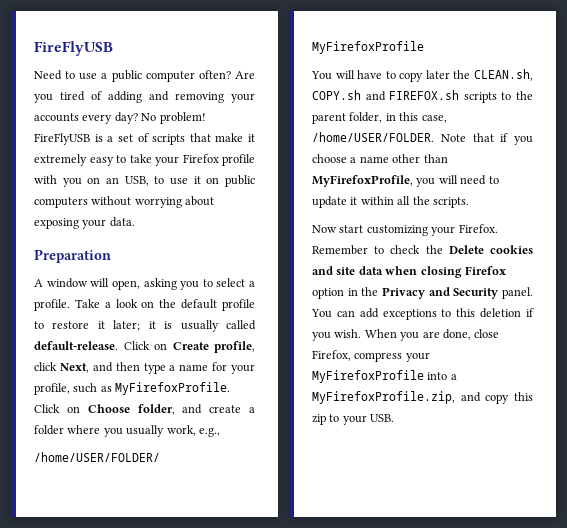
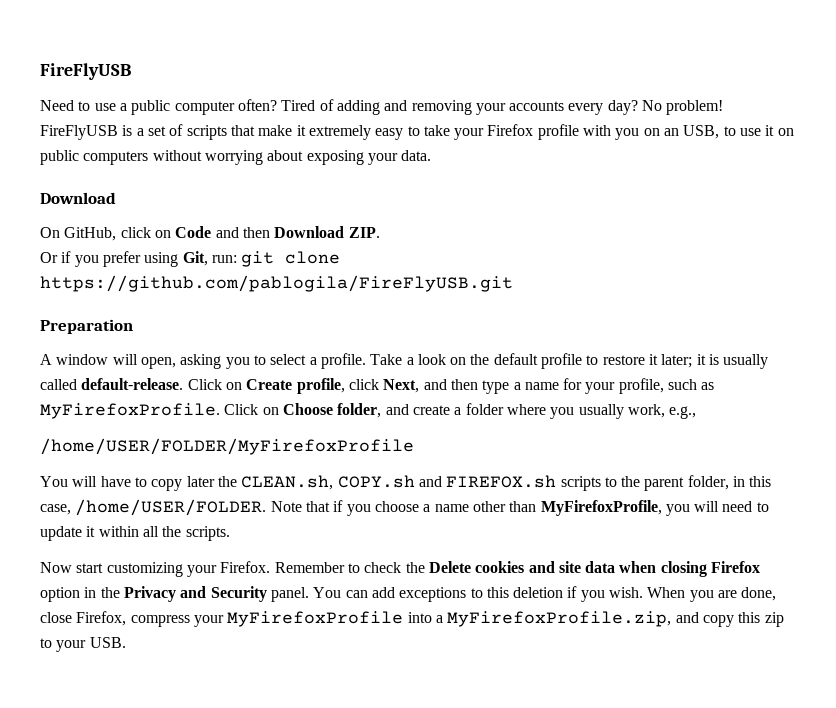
[235,71,255,79] [34,91,85,103] Are you tired -> [281,100,316,111] Tired
(135, 222) none -> [40,192,116,204] [40,226,380,241] [40,251,341,267] [40,275,513,292] // Download // On GitHub, click on Code and then Download ZIP. // Or if you prefer using Git, run: git clone https://github.com/pablogila/FireFlyUSB.git

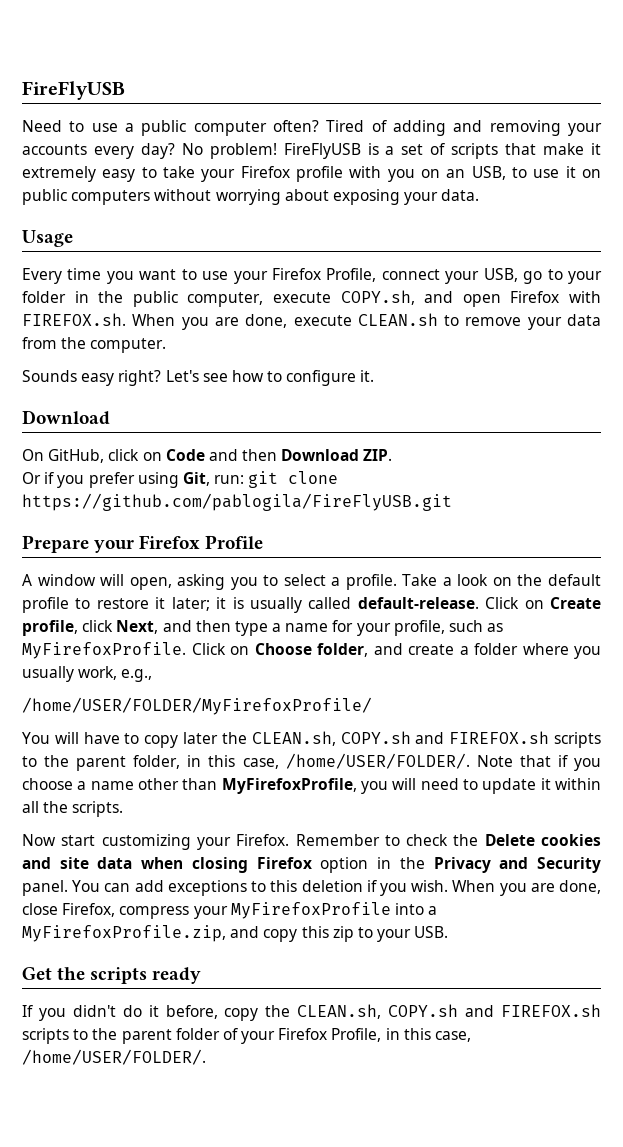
(432, 155) none -> [22,230,73,247] [22,268,602,284] [22,290,602,307] [22,313,601,330] [22,337,167,353] [22,370,375,386] // Usage // Every time you want to use your Firefox Profile, connect your USB, go to your folder in the public computer, execute COPY.sh, and open Firefox with FIREFOX.sh. When you are done, execute CLEAN.sh to remove your data from the computer. // Sounds easy right? Let's see how to configure it.
[40,319,133,334] Preparation -> [22,535,264,553] Prepare your Firefox Profile
[40,438,414,455] /home/USER/FOLDER/MyFirefoxProfile -> [22,697,372,715] /home/USER/FOLDER/MyFirefoxProfile/
[75,499,267,516] /home/USER/FOLDER. -> [285,753,470,769] /home/USER/FOLDER/.
(126, 642) none -> [22,967,202,984] [22,1004,602,1021] [22,1028,472,1044] [22,1049,206,1065] // Get the scripts ready // If you didn't do it before, copy the CLEAN.sh, COPY.sh and FIREFOX.sh scripts to the parent folder of your Firefox Profile, in this case, /home/USER/FOLDER/.

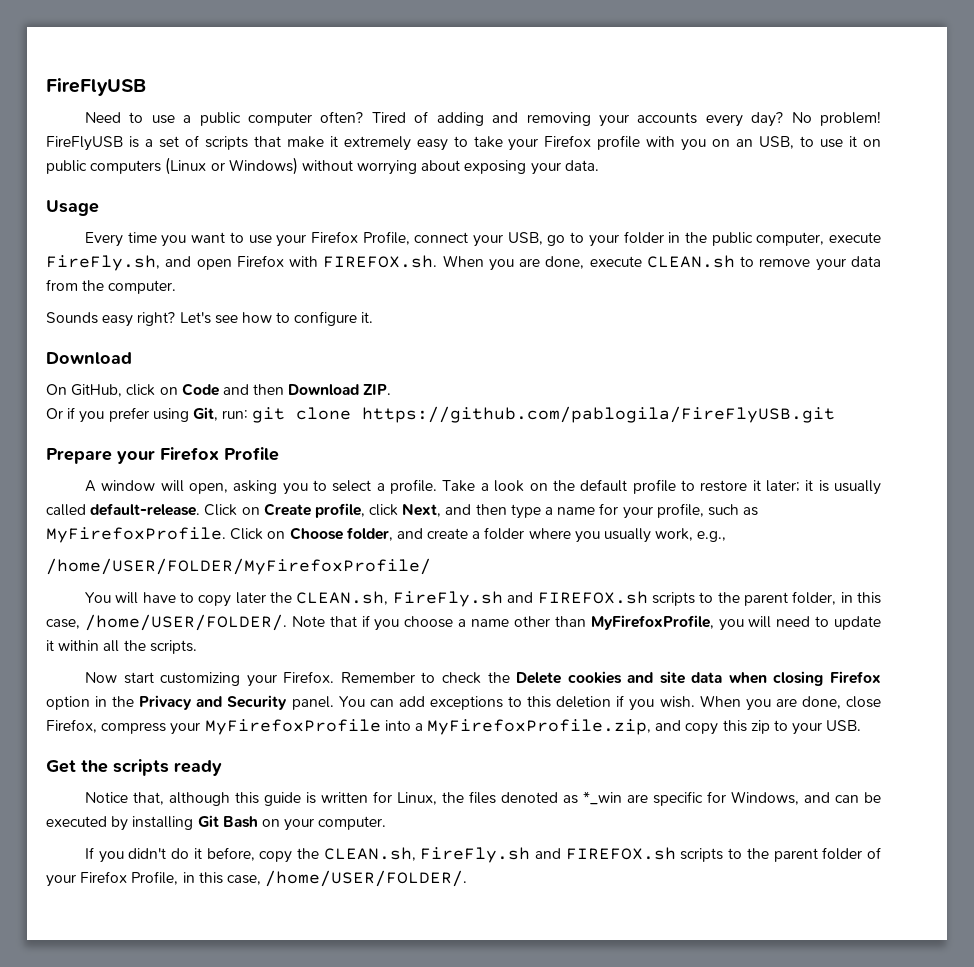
(151, 197) none -> [165,157,298,175] (Linux or Windows)
[340,290,415,305] COPY.sh, -> [46,255,160,271] FireFly.sh,
[340,731,411,744] COPY.sh -> [392,591,503,607] FireFly.sh
(202, 975) none -> [85,791,881,806] [46,815,387,831] // Notice that, although this guide is written for Linux, the files denoted as *_win are specific for Windows, and can be executed by installing Git Bash on your computer.
[388,1004,459,1017] COPY.sh -> [420,847,531,863] FireFly.sh

